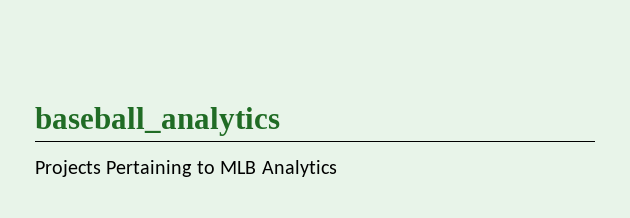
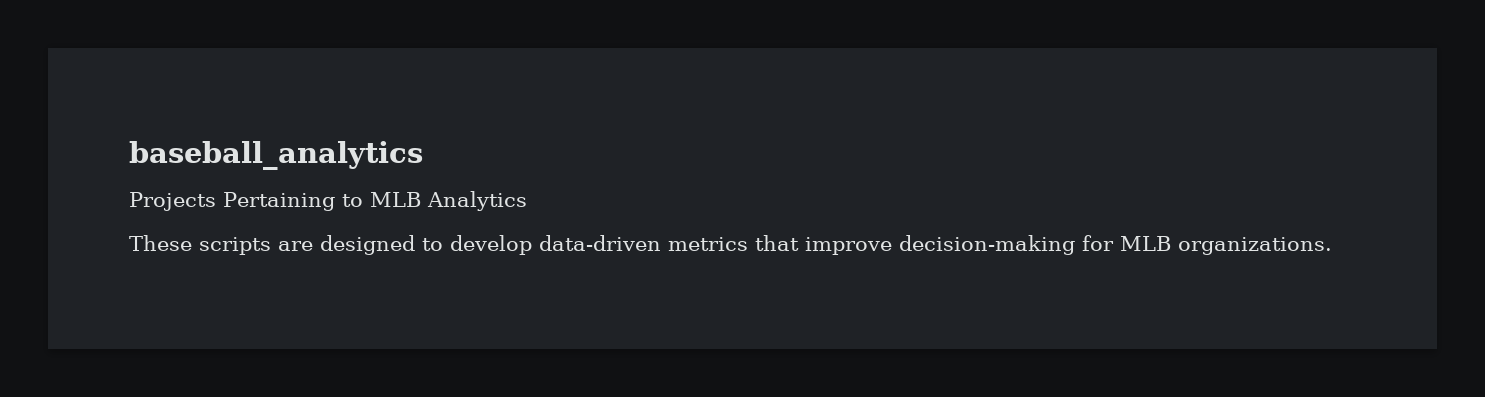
(337, 168) none -> [129,235,1332,255] // These scripts are designed to develop data-driven metrics that improve decision-making for MLB organizations.

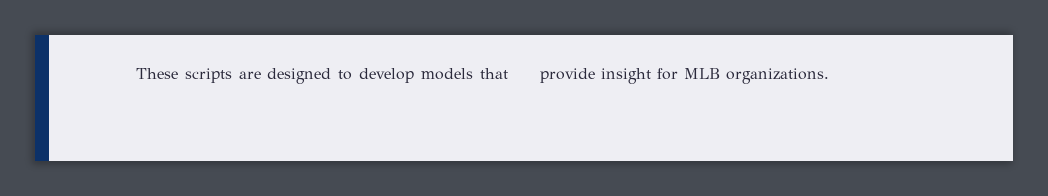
[129,141,423,170] [129,191,527,211] baseball_analytics // Projects Pertaining to MLB Analytics // -> (135, 73) none
[539,235,1075,255] data-driven metrics that improve decision-making -> [421,68,651,84] models that provide insight

